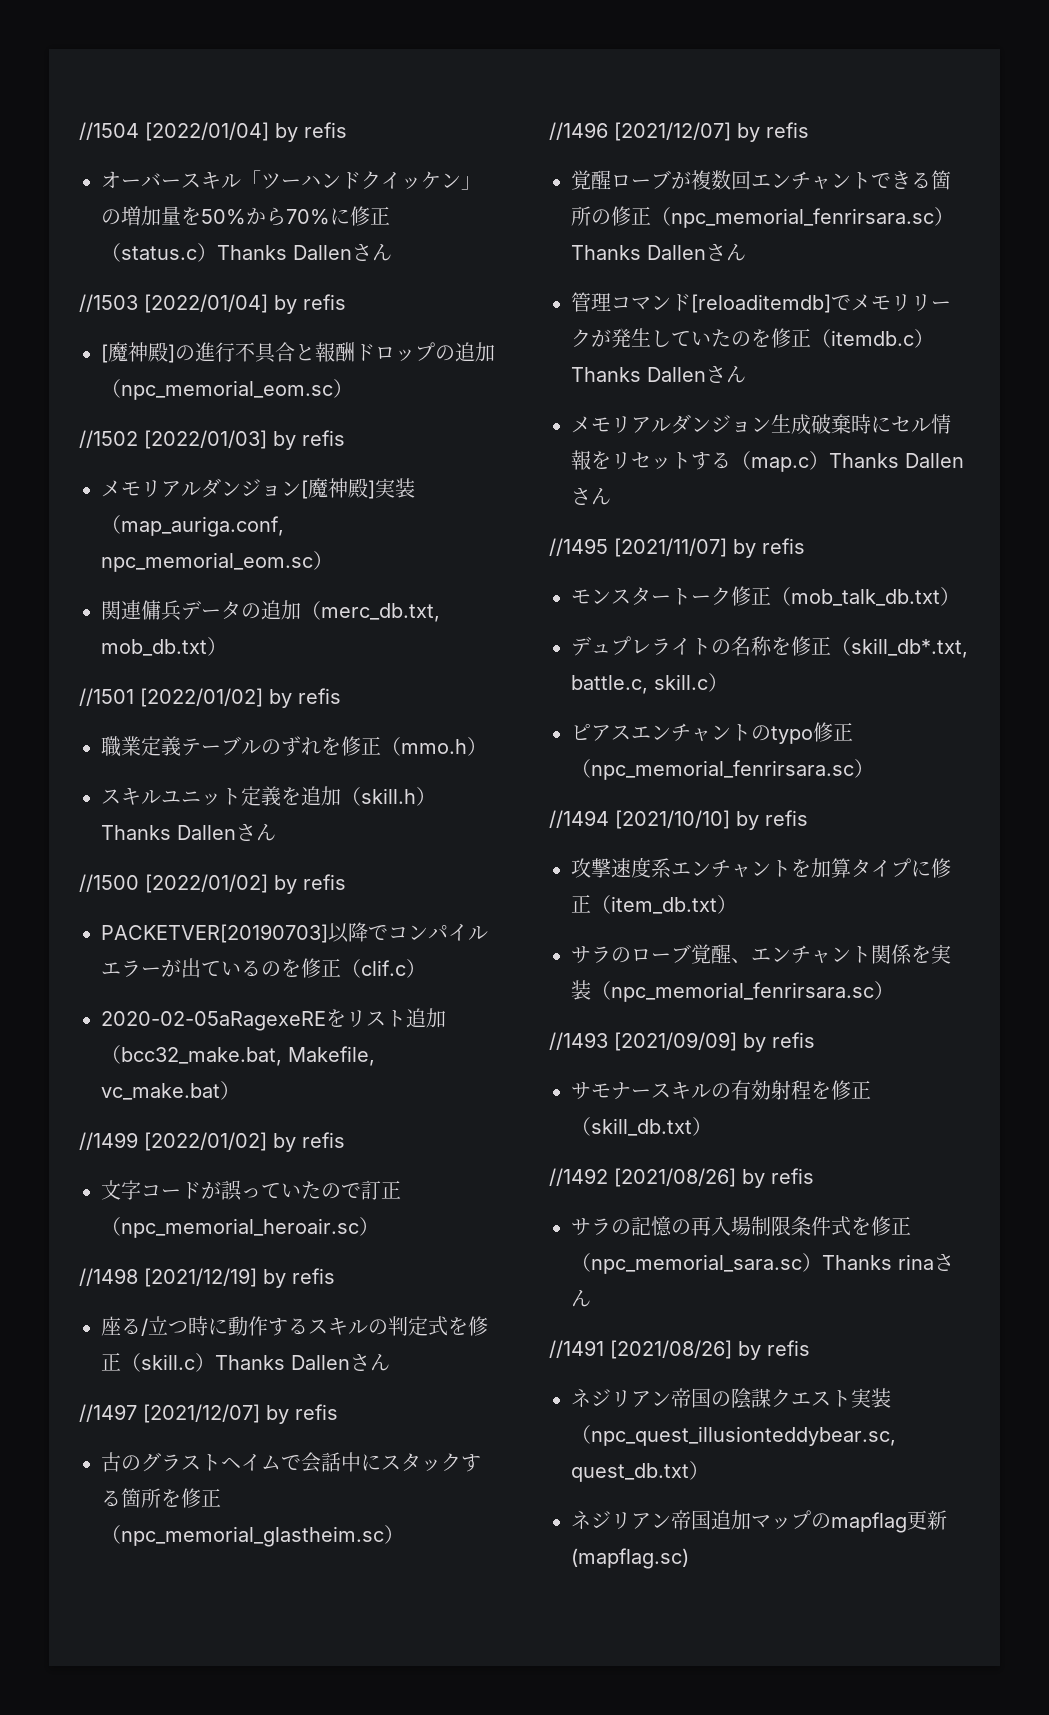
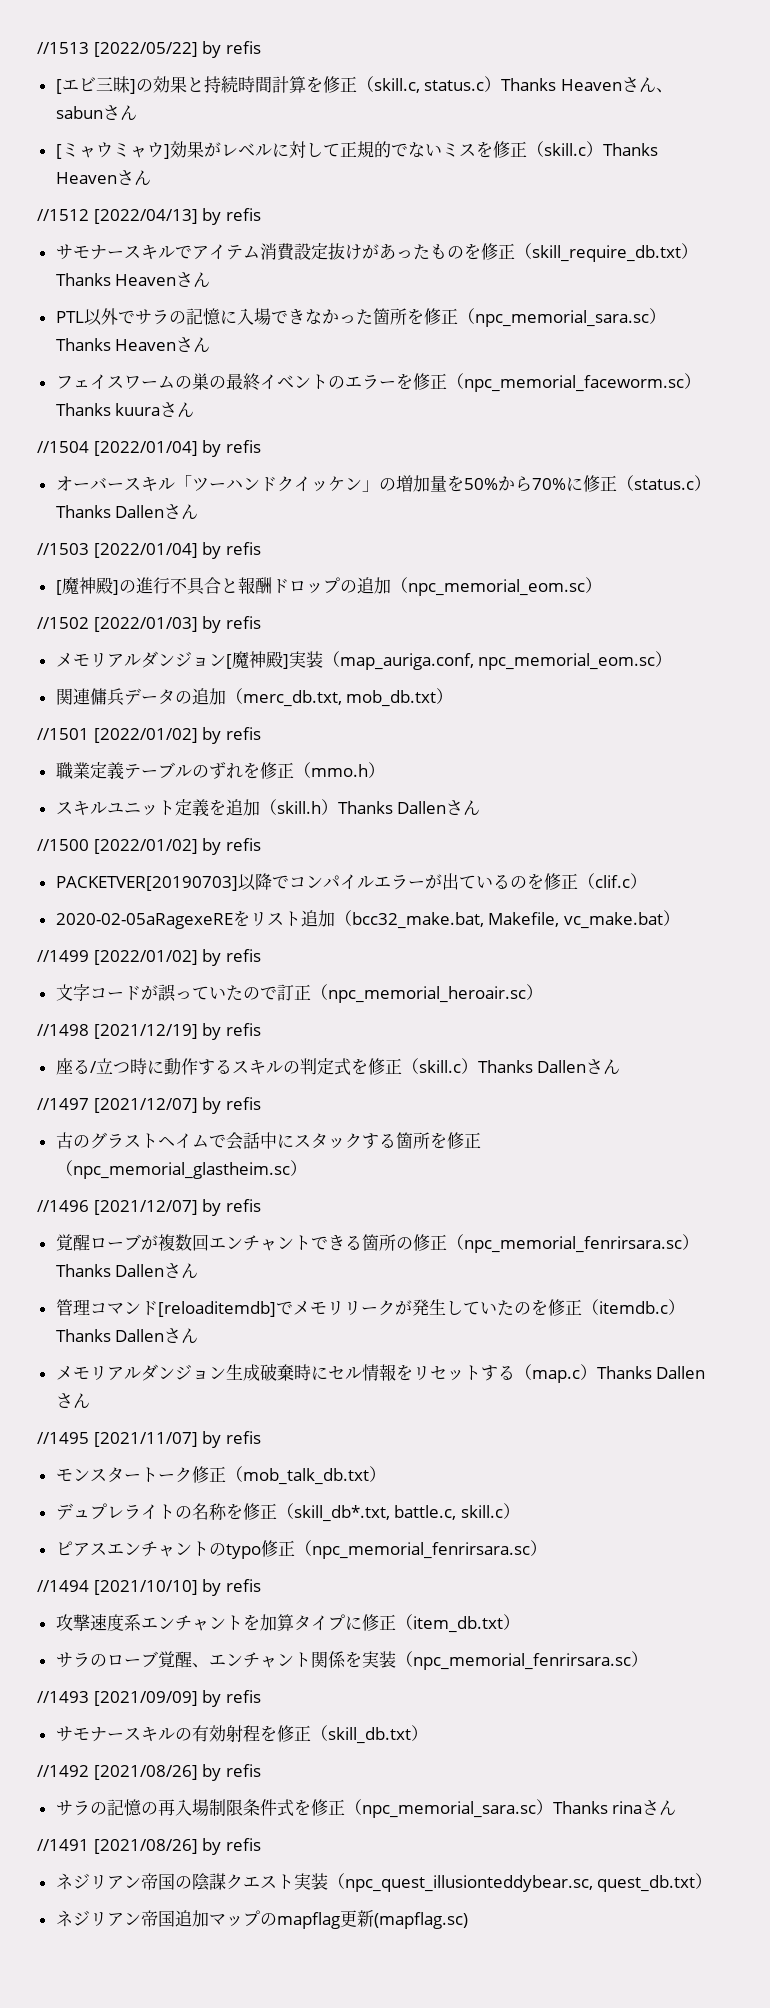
(79, 131) none -> [37,41,261,58] [55,76,673,94] [55,105,137,120] [55,141,658,159] [55,170,151,185] [37,208,261,225] [55,243,698,262] [55,272,211,287] [55,308,666,327] [55,337,211,352] [55,373,701,392] [55,402,195,417] //1513 [2022/05/22] by refis // [エビ三昧]の効果と持続時間計算を修正（skill.c, status.c）Thanks Heavenさん、sabunさん // [ミャウミャウ]効果がレベルに対して正規的でないミスを修正（skill.c）Thanks Heavenさん // //1512 [2022/04/13] by refis // サモナースキルでアイテム消費設定抜けがあったものを修正（skill_require_db.txt）Thanks Heavenさん // PTL以外でサラの記憶に入場できなかった箇所を修正（npc_memorial_sara.sc）Thanks Heavenさん // フェイスワームの巣の最終イベントのエラーを修正（npc_memorial_faceworm.sc）Thanks kuuraさん //

